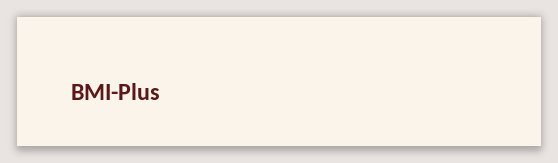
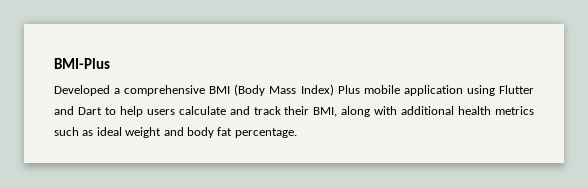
(160, 91) none -> [54,84,534,96] [54,106,534,117] [54,127,297,138] // Developed a comprehensive BMI (Body Mass Index) Plus mobile application using Flutter and Dart to help users calculate and track their BMI, along with additional health metrics such as ideal weight and body fat percentage.

